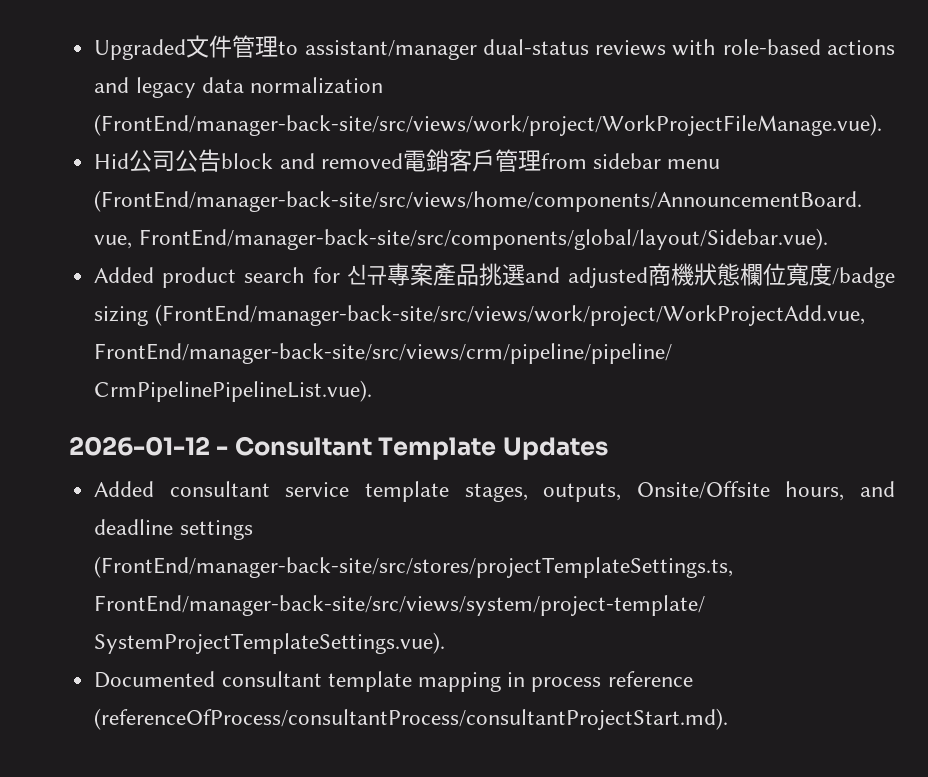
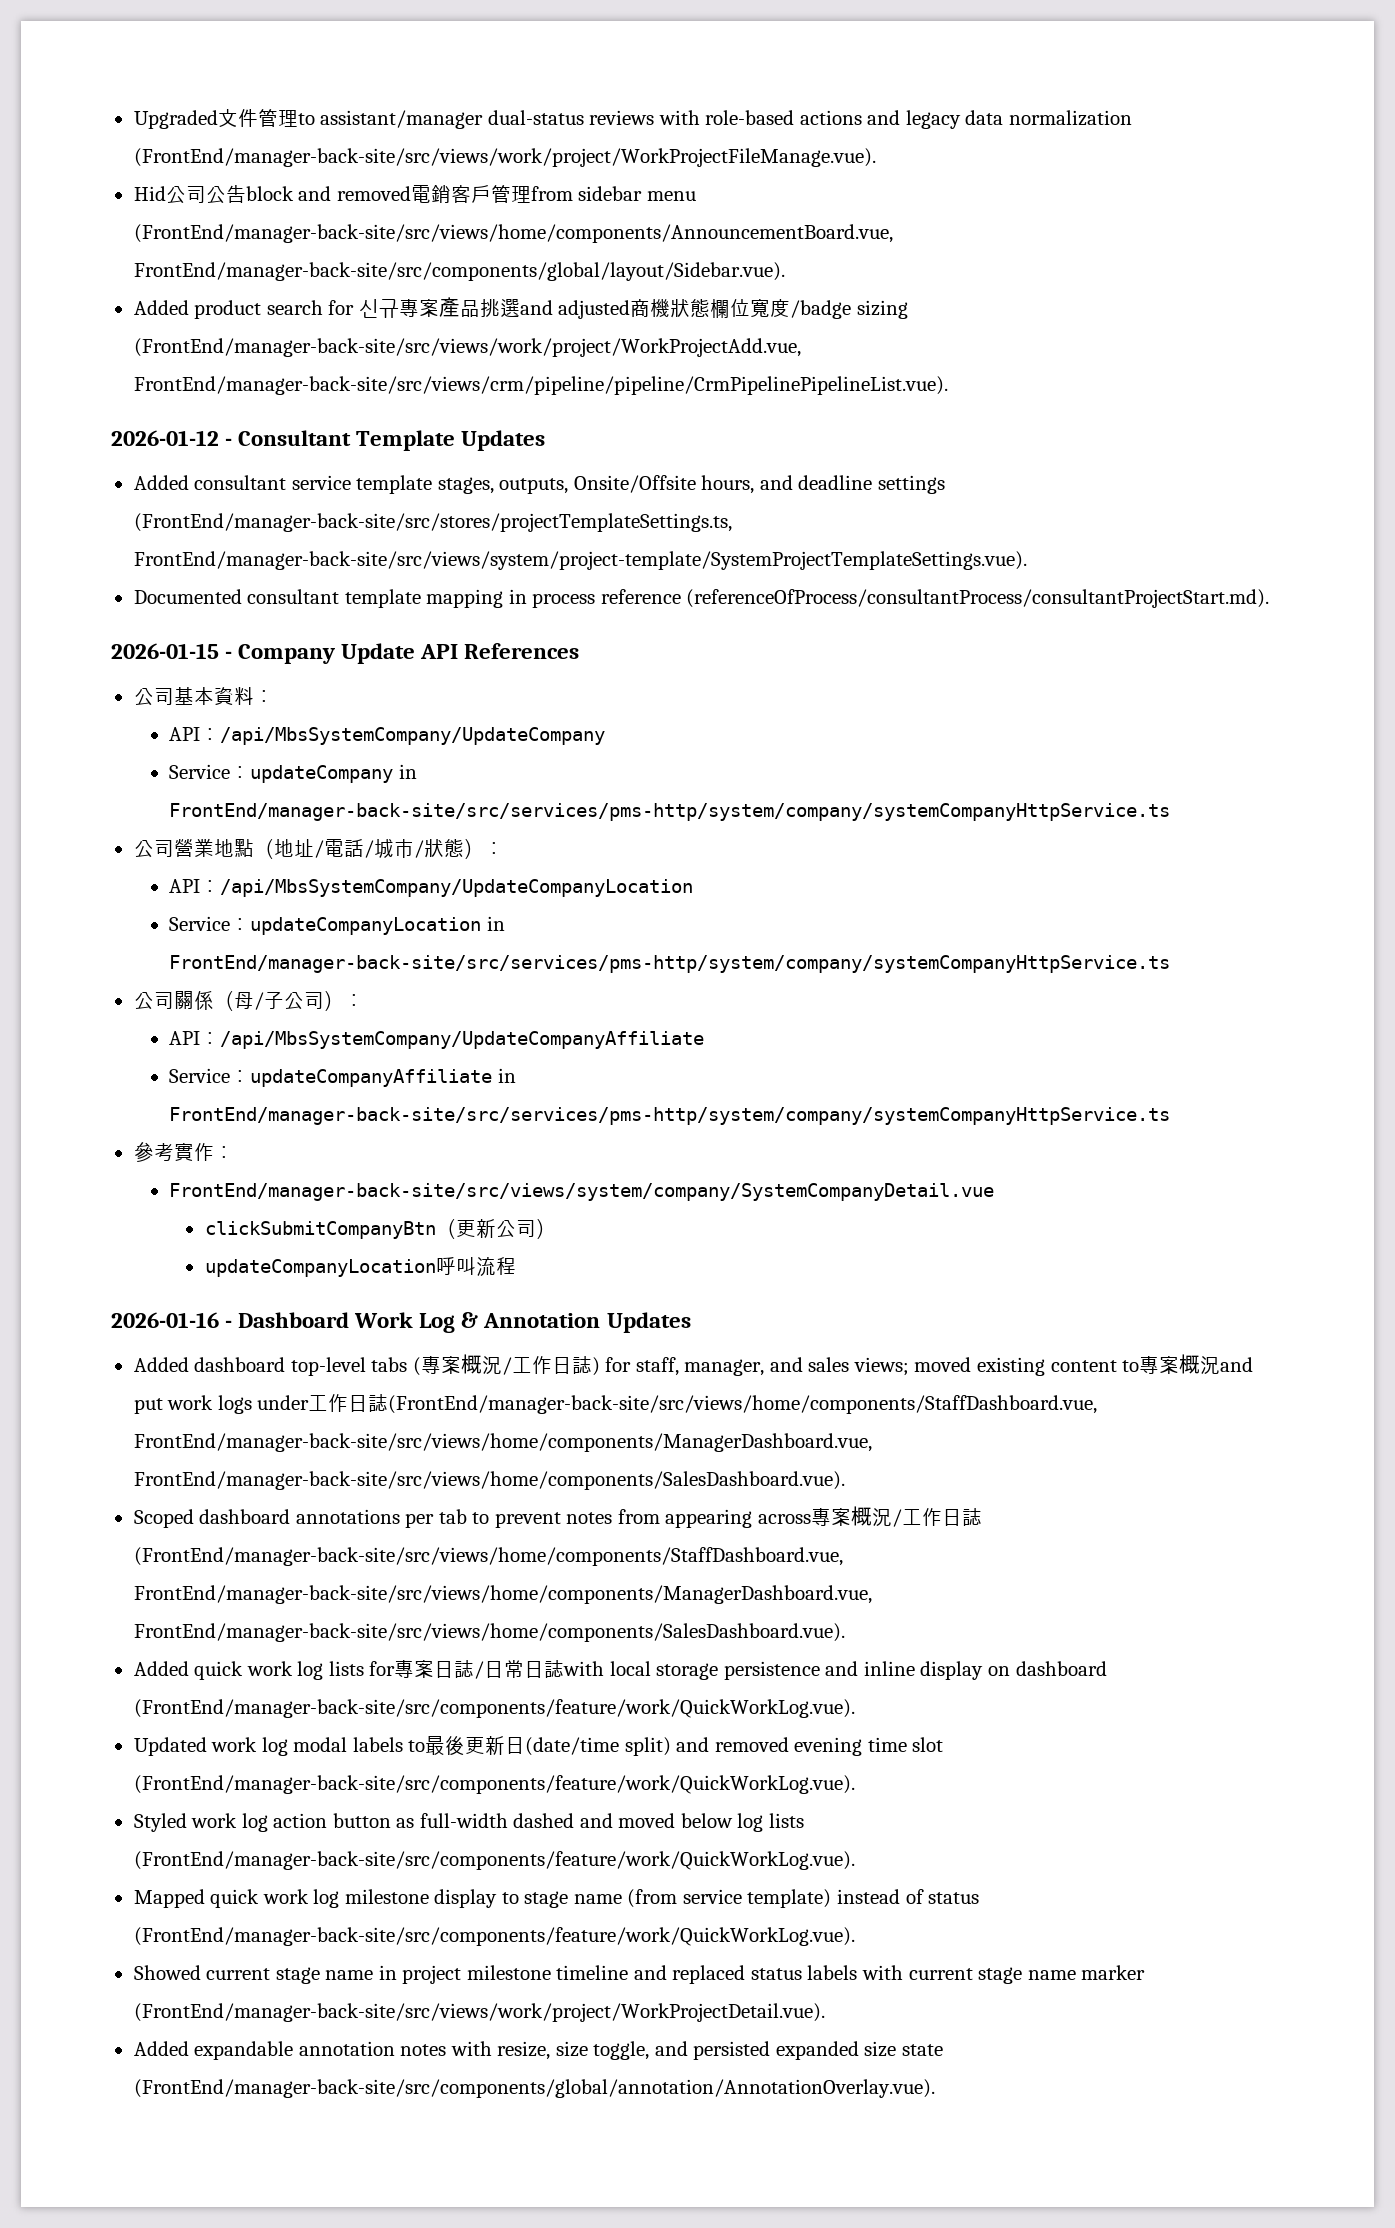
(729, 719) none -> [111,643,580,664] [133,687,274,705] [169,727,606,745] [169,764,417,783] [169,803,1171,821] [133,838,504,859] [169,879,694,897] [169,916,505,935] [169,955,1171,973] [133,991,364,1011] [169,1031,705,1049] [169,1068,516,1087] [169,1107,1171,1125] [133,1142,234,1162] [169,1183,995,1201] [204,1219,556,1239] [204,1257,516,1277] [111,1312,691,1333] [133,1354,1254,1376] [133,1394,1098,1414] [133,1433,872,1452] [133,1471,845,1490] [133,1506,982,1528] [133,1547,843,1566] [133,1585,872,1604] [133,1623,845,1642] [133,1660,1107,1680] [133,1699,855,1718] [133,1736,944,1756] [133,1775,855,1794] [133,1813,804,1832] [133,1851,855,1870] [133,1889,980,1908] [133,1927,855,1946] [133,1965,1146,1984] [133,2003,825,2022] [133,2041,943,2060] [133,2079,935,2098] // 2026-01-15 - Company Update API References // 公司基本資料： // API：/api/MbsSystemCompany/UpdateCompany // Service：updateCompany in FrontEnd/manager-back-site/src/services/pms-http/system/company/systemCompanyHttpService.ts // 公司營業地點（地址/電話/城市/狀態）： // API：/api/MbsSystemCompany/UpdateCompanyLocation // Service：updateCompanyLocation in FrontEnd/manager-back-site/src/services/pms-http/system/company/systemCompanyHttpService.ts // 公司關係（母/子公司）： // API：/api/MbsSystemCompany/UpdateCompanyAffiliate // Service：updateCompanyAffiliate in FrontEnd/manager-back-site/src/services/pms-http/system/company/systemCompanyHttpService.ts // 參考實作： // FrontEnd/manager-back-site/src/views/system/company/SystemCompanyDetail.vue // clickSubmitCompanyBtn（更新公司） // updateCompanyLocation呼叫流程 // 2026-01-16 - Dashboard Work Log & Annotation Updates // Added dashboard top-level tabs (專案概況/工作日誌) for staff, manager, and sales views; moved existing content to專案概況and put work logs under工作日誌(FrontEnd/manager-back-site/src/views/home/components/StaffDashboard.vue, FrontEnd/manager-back-site/src/views/home/components/ManagerDashboard.vue, FrontEnd/manager-back-site/src/views/home/components/SalesDashboard.vue). // Scoped dashboard annotations per tab to prevent notes from appearing across專案概況/工作日誌(FrontEnd/manager-back-site/src/views/home/components/StaffDashboard.vue, FrontEnd/manager-back-site/src/views/home/components/ManagerDashboard.vue, FrontEnd/manager-back-site/src/views/home/components/SalesDashboard.vue). // Added quick work log lists for專案日誌/日常日誌with local storage persistence and inline display on dashboard (FrontEnd/manager-back-site/src/components/feature/work/QuickWorkLog.vue). // Updated work log modal labels to最後更新日(date/time split) and removed evening time slot (FrontEnd/manager-back-site/src/components/feature/work/QuickWorkLog.vue). // Styled work log action button as full-width dashed and moved below log lists (FrontEnd/manager-back-site/src/components/feature/work/QuickWorkLog.vue). // Mapped quick work log milestone display to stage name (from service template) instead of status (FrontEnd/manager-back-site/src/components/feature/work/QuickWorkLog.vue). // Showed current stage name in project milestone timeline and replaced status labels with current stage name marker (FrontEnd/manager-back-site/src/views/work/project/WorkProjectDetail.vue). // Added expandable annotation notes with resize, size toggle, and persisted expanded size state (FrontEnd/manager-back-site/src/components/global/annotation/AnnotationOverlay.vue).

